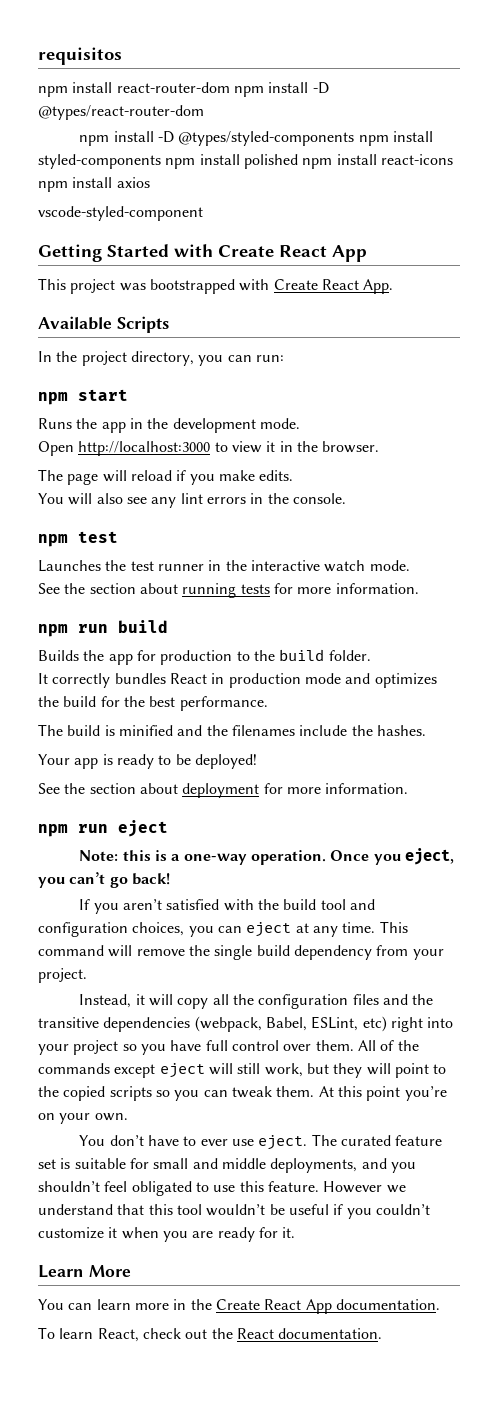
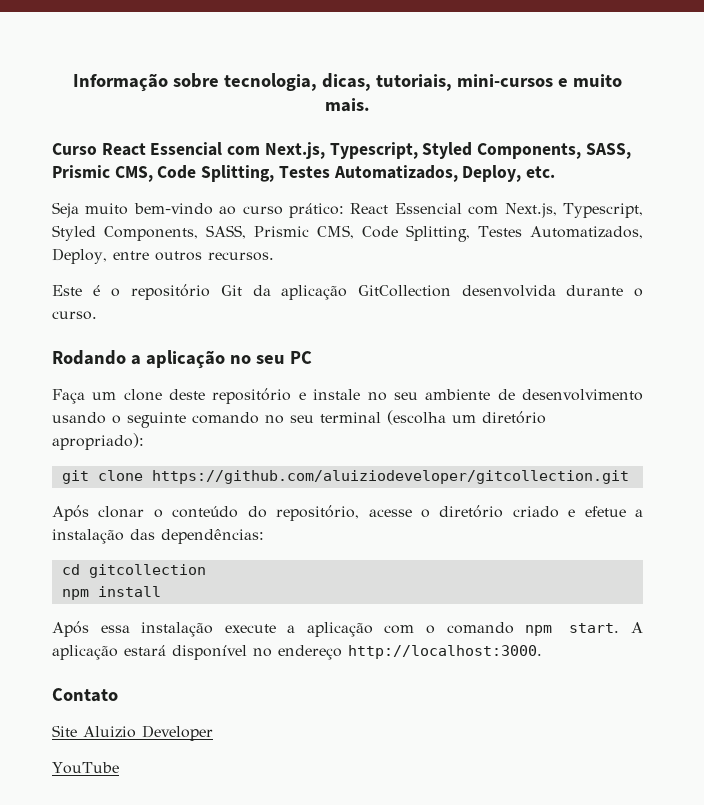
[38,47,122,65] [38,82,329,97] [38,105,204,120] [79,131,433,146] [38,154,453,169] [38,177,150,192] [38,206,203,221] [38,244,367,262] [38,278,394,294] [38,316,169,333] [38,351,284,366] [38,389,128,405] [38,418,300,433] [38,441,380,456] [38,469,294,485] [38,493,346,508] [38,531,118,547] [38,560,410,572] [38,583,419,598] [38,620,168,637] [38,649,371,665] [38,673,437,688] [38,696,268,711] [38,724,426,736] [38,754,257,769] [38,783,409,798] [38,820,168,837] [79,848,454,865] [38,872,170,888] [79,899,375,914] [38,921,408,937] [38,945,444,960] [38,968,87,983] [79,994,434,1009] [38,1016,454,1032] [38,1040,419,1055] [38,1063,447,1078] [38,1086,447,1101] [38,1113,128,1124] [79,1134,443,1150] [38,1158,416,1173] [38,1181,406,1196] [38,1204,430,1219] [38,1227,296,1242] [38,1265,131,1278] [38,1299,440,1314] [38,1327,383,1342] requisitos // npm install react-router-dom npm install -D @types/react-router-dom // npm install -D @types/styled-components npm install styled-components npm install polished npm install react-icons npm install axios // vscode-styled-component // Getting Started with Create React App // This project was bootstrapped with Create React App. // Available Scripts // In the project directory, you can run: // npm start // Runs the app in the development mode. // Open http://localhost:3000 to view it in the browser. // The page will reload if you make edits. // You will also see any lint errors in the console. // npm test // Launches the test runner in the interactive watch mode. // See the section about running tests for more information. // npm run build // Builds the app for production to the build folder. // It correctly bundles React in production mode and optimizes the build for the best performance. // The build is minified and the filenames include the hashes. // Your app is ready to be deployed! // See the section about deployment for more information. // npm run eject // Note: this is a one-way operation. Once you eject, you can’t go back! // If you aren’t satisfied with the build tool and configuration choices, you can eject at any time. This command will remove the single build dependency from your project. // Instead, it will copy all the configuration files and the transitive dependencies (webpack, Babel, ESLint, etc) right into your project so you have full control over them. All of the commands except eject will still work, but they will point to the copied scripts so you can tweak them. At this point you’re on your own. // You don’t have to ever use eject. The curated feature set is suitable for small and middle deployments, and you shouldn’t feel obligated to use this feature. However we understand that this tool wouldn’t be useful if you couldn’t customize it when you are ready for it. // Learn More // You can learn more in the Create React App documentation. // To learn React, check out the React documentation. -> [73,73,622,92] [325,98,370,112] [52,142,631,159] [52,165,556,182] [52,202,644,218] [52,225,643,242] [52,248,274,264] [52,284,643,300] [52,311,97,320] [52,350,312,369] [52,388,643,404] [52,410,546,428] [52,433,144,450] [61,470,629,484] [52,505,643,521] [52,529,264,544] [61,564,206,578] [61,586,161,600] [52,621,644,637] [52,645,542,660] [52,688,118,702] [52,725,213,741] [52,762,119,774] Informação sobre tecnologia, dicas, tutoriais, mini-cursos e muito mais. // Curso React Essencial com Next.js, Typescript, Styled Components, SASS, Prismic CMS, Code Splitting, Testes Automatizados, Deploy, etc. // Seja muito bem-vindo ao curso prático: React Essencial com Next.js, Typescript, Styled Components, SASS, Prismic CMS, Code Splitting, Testes Automatizados, Deploy, entre outros recursos. // Este é o repositório Git da aplicação GitCollection desenvolvida durante o curso. // Rodando a aplicação no seu PC // Faça um clone deste repositório e instale no seu ambiente de desenvolvimento usando o seguinte comando no seu terminal (escolha um diretório apropriado): // git clone https://github.com/aluiziodeveloper/gitcollection.git // Após clonar o conteúdo do repositório, acesse o diretório criado e efetue a instalação das dependências: // cd gitcollection // npm install // Após essa instalação execute a aplicação com o comando npm start. A aplicação estará disponível no endereço http://localhost:3000. // Contato // Site Aluizio Developer // YouTube

